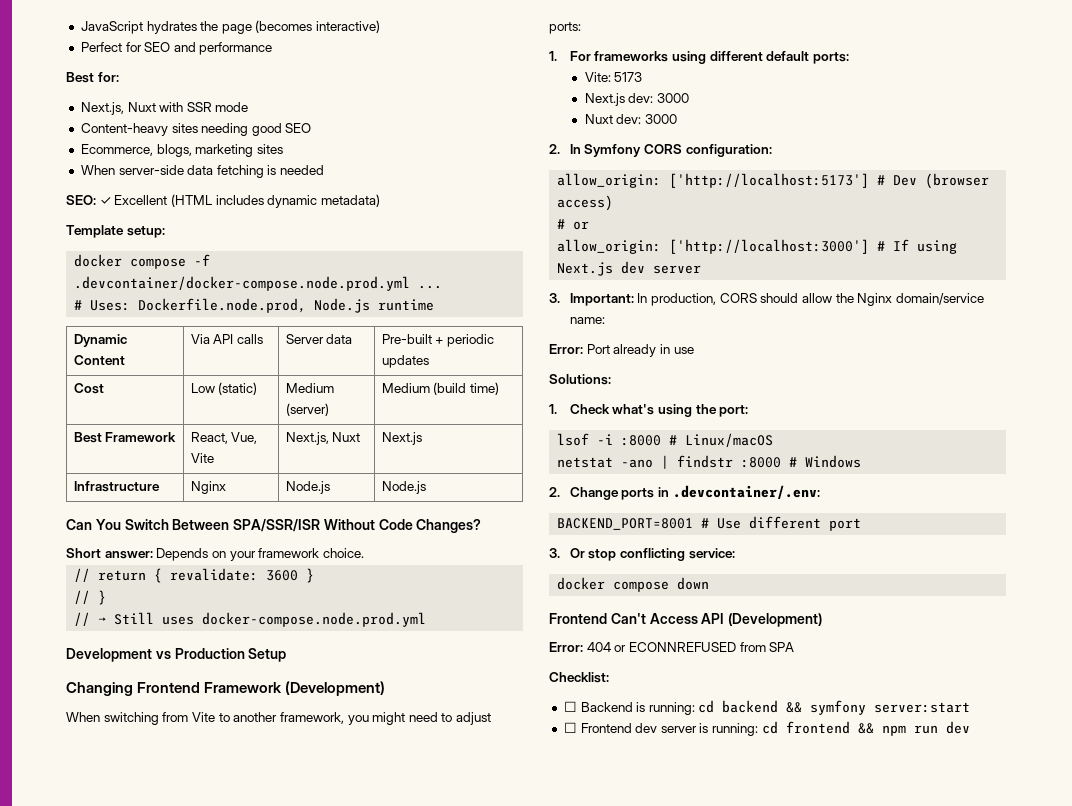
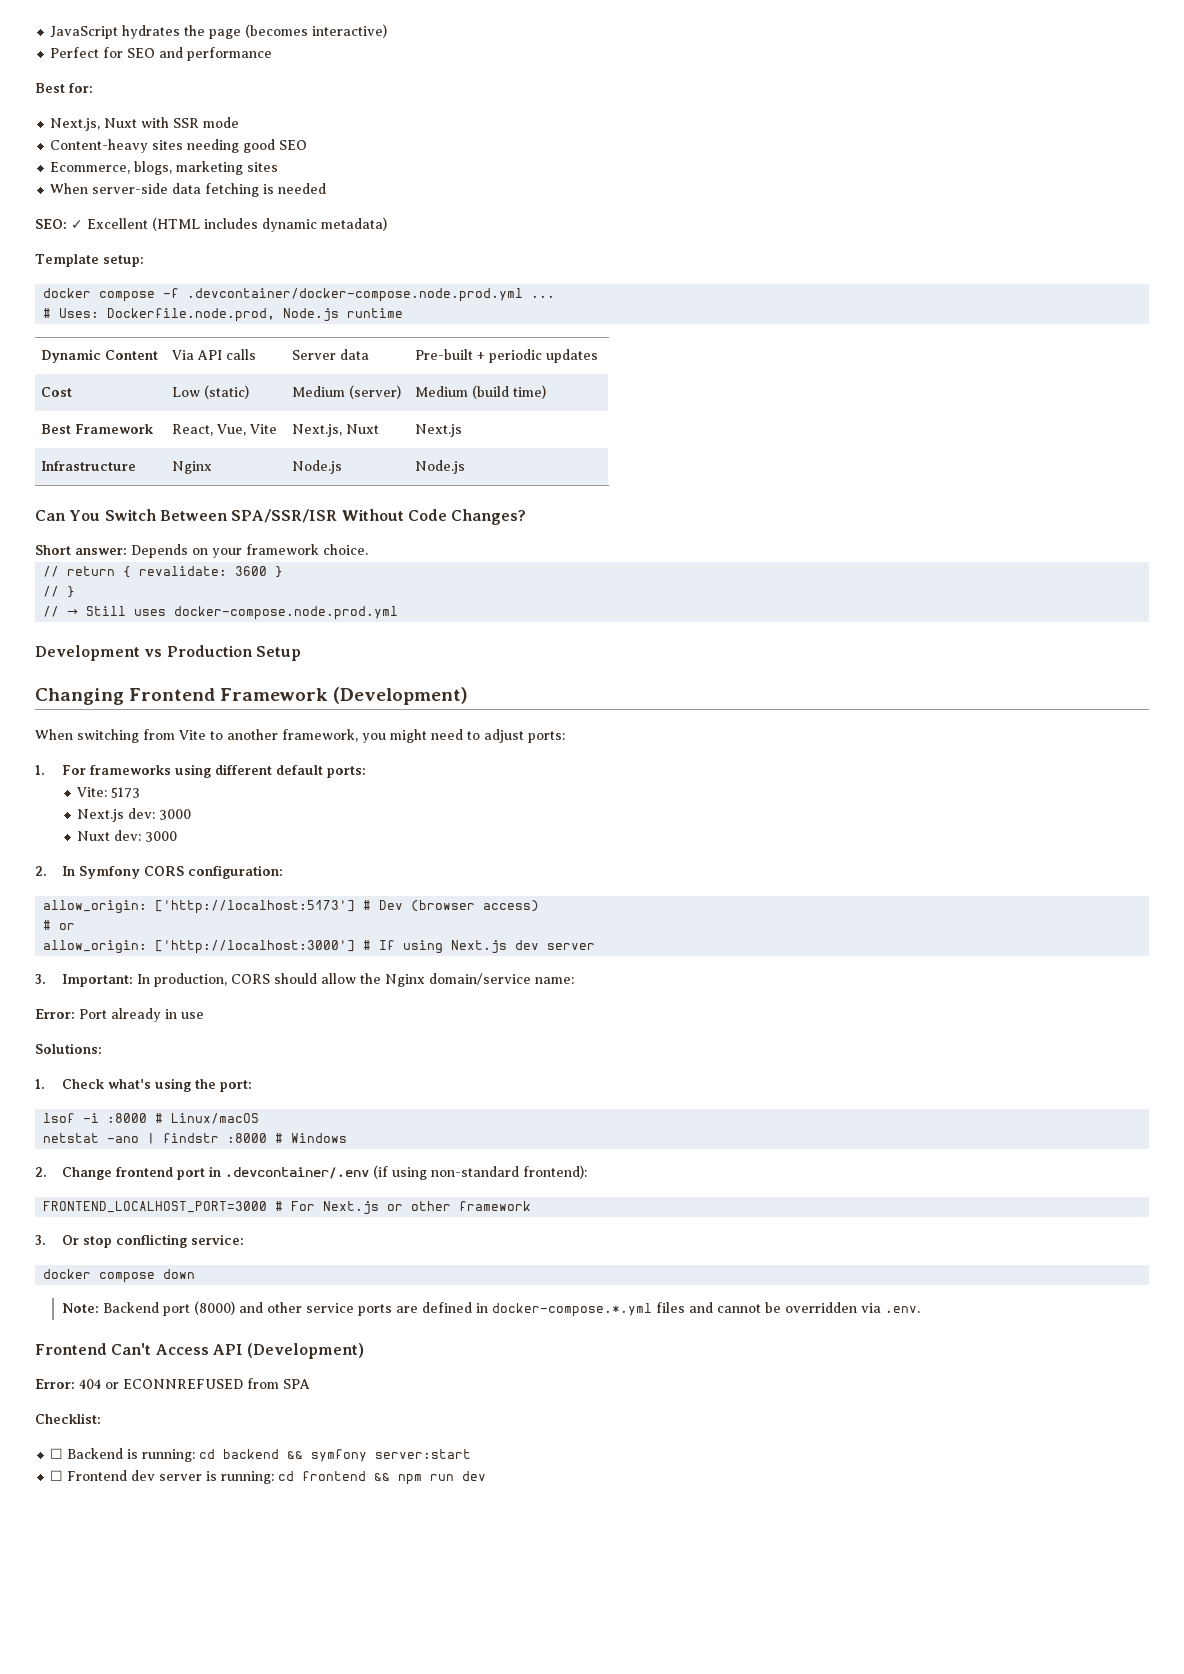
[621,485,820,500] [557,516,862,531] ports in .devcontainer/.env: // BACKEND_PORT=8001 # Use different port -> [116,1165,588,1180] [43,1201,532,1215] frontend port in .devcontainer/.env (if using non-standard frontend): // FRONTEND_LOCALHOST_PORT=3000 # For Next.js or other framework
(710, 583) none -> [62,1301,921,1317] // Note: Backend port (8000) and other service ports are defined in docker-compose.*.yml files and cannot be overridden via .env.

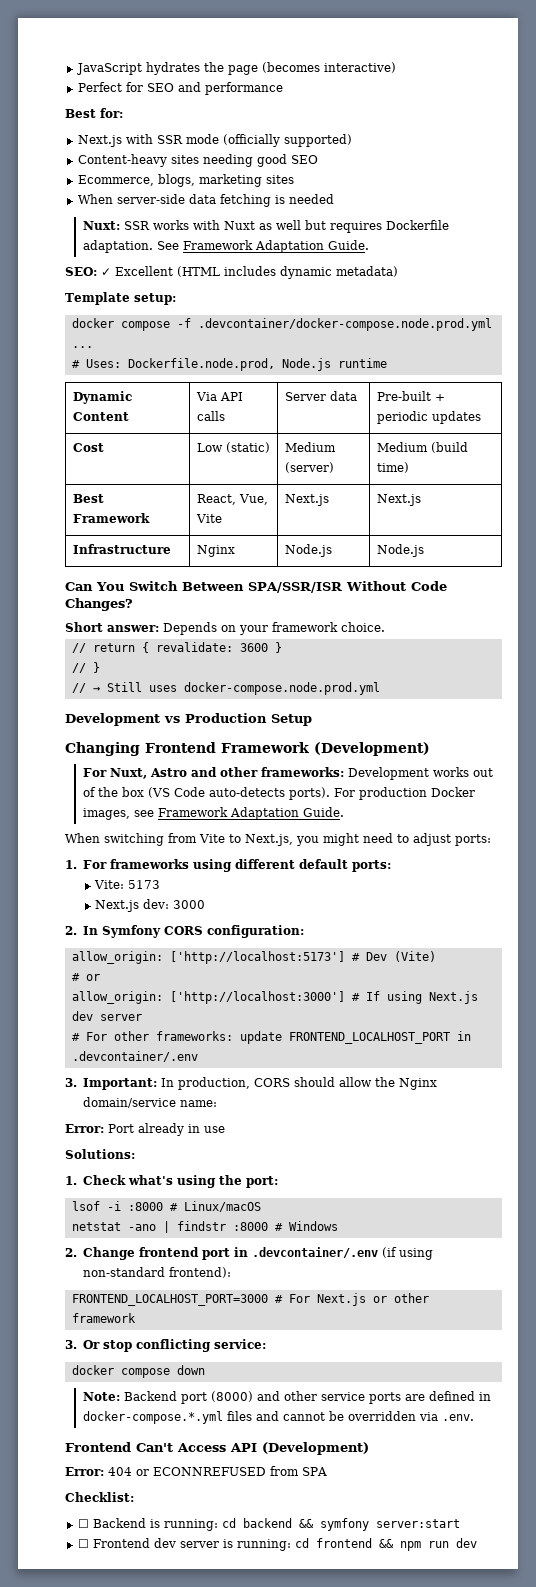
[50,118,138,131] Next.js, Nuxt -> [77,135,122,147] Next.js
(240, 122) none -> [222,134,352,147] (officially supported)
(327, 188) none -> [82,220,449,233] [82,240,369,253] // Nuxt: SSR works with Nuxt as well but requires Dockerfile adaptation. See Framework Adaptation Guide.
[292,424,380,437] Next.js, Nuxt -> [284,494,329,506] Next.js
(469, 696) none -> [82,767,493,780] [82,787,475,800] [82,807,344,820] // For Nuxt, Astro and other frameworks: Development works out of the box (VS Code auto-detects ports). For production Docker images, see Framework Adaptation Guide.
[227,729,358,742] another framework, -> [245,834,293,846] Next.js,
[77,830,178,842] // Nuxt dev: 3000 -> (206, 904) none
[411,900,540,912] (browser access) -> [393,951,436,962] (Vite)
(596, 946) none -> [71,1031,471,1044] [71,1051,198,1062] // # For other frameworks: update FRONTEND_LOCALHOST_PORT in .devcontainer/.env

